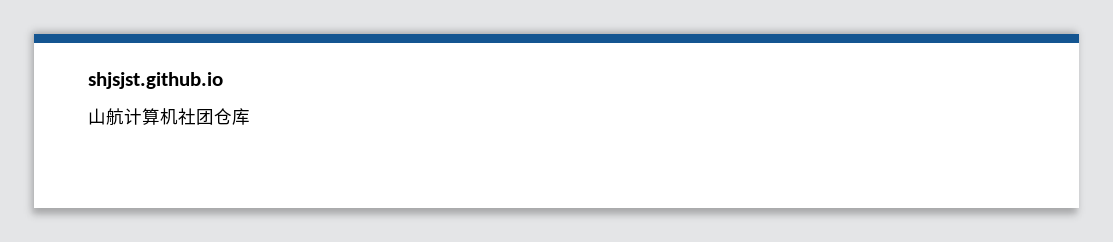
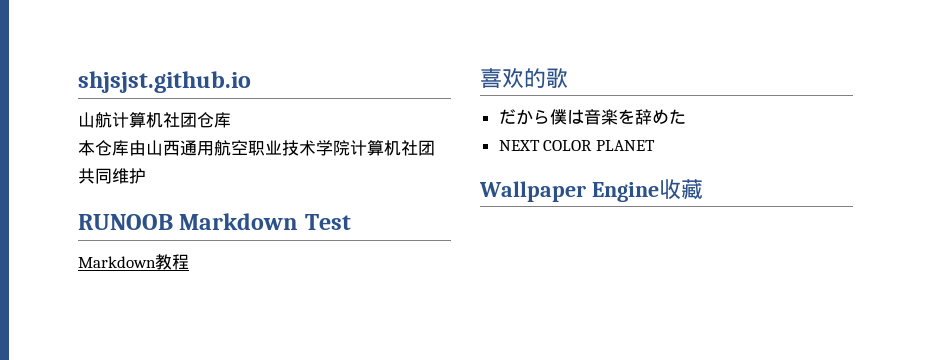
(250, 116) none -> [78,140,435,156] [78,168,146,184] [78,213,351,230] [78,254,189,270] [480,68,568,88] [498,109,686,125] [498,140,655,151] [479,179,703,202] // 本仓库由山西通用航空职业技术学院计算机社团共同维护 // RUNOOB Markdown Test // Markdown教程 // 喜欢的歌 // だから僕は音楽を辞めた // NEXT COLOR PLANET // Wallpaper Engine收藏

